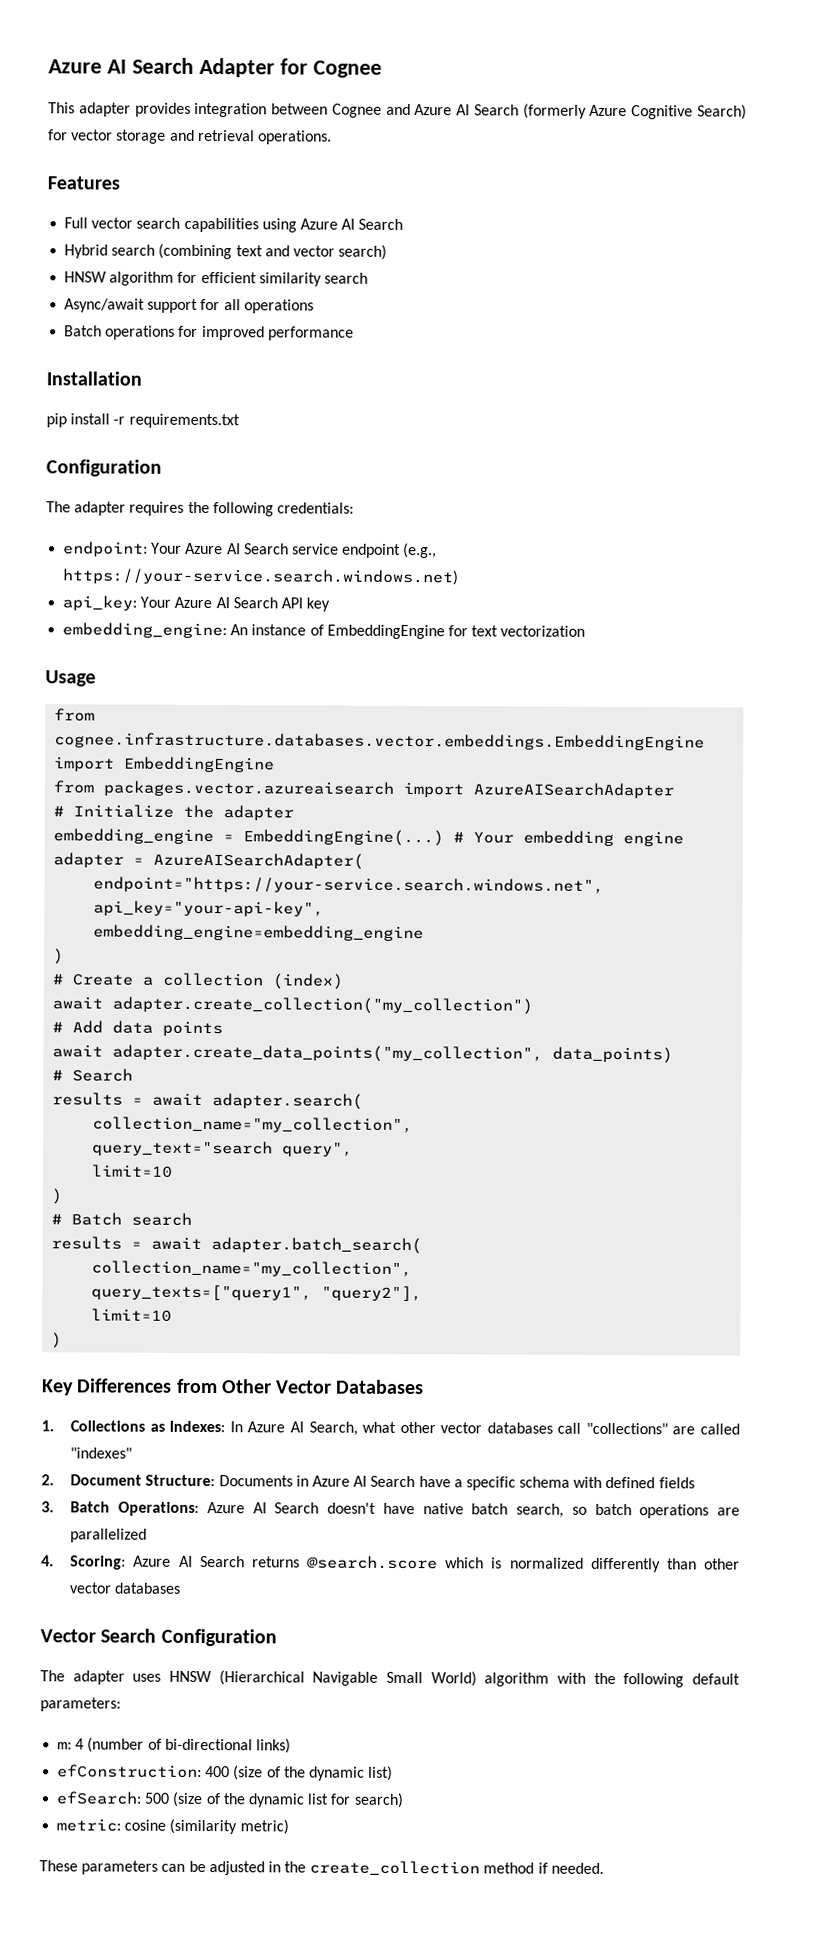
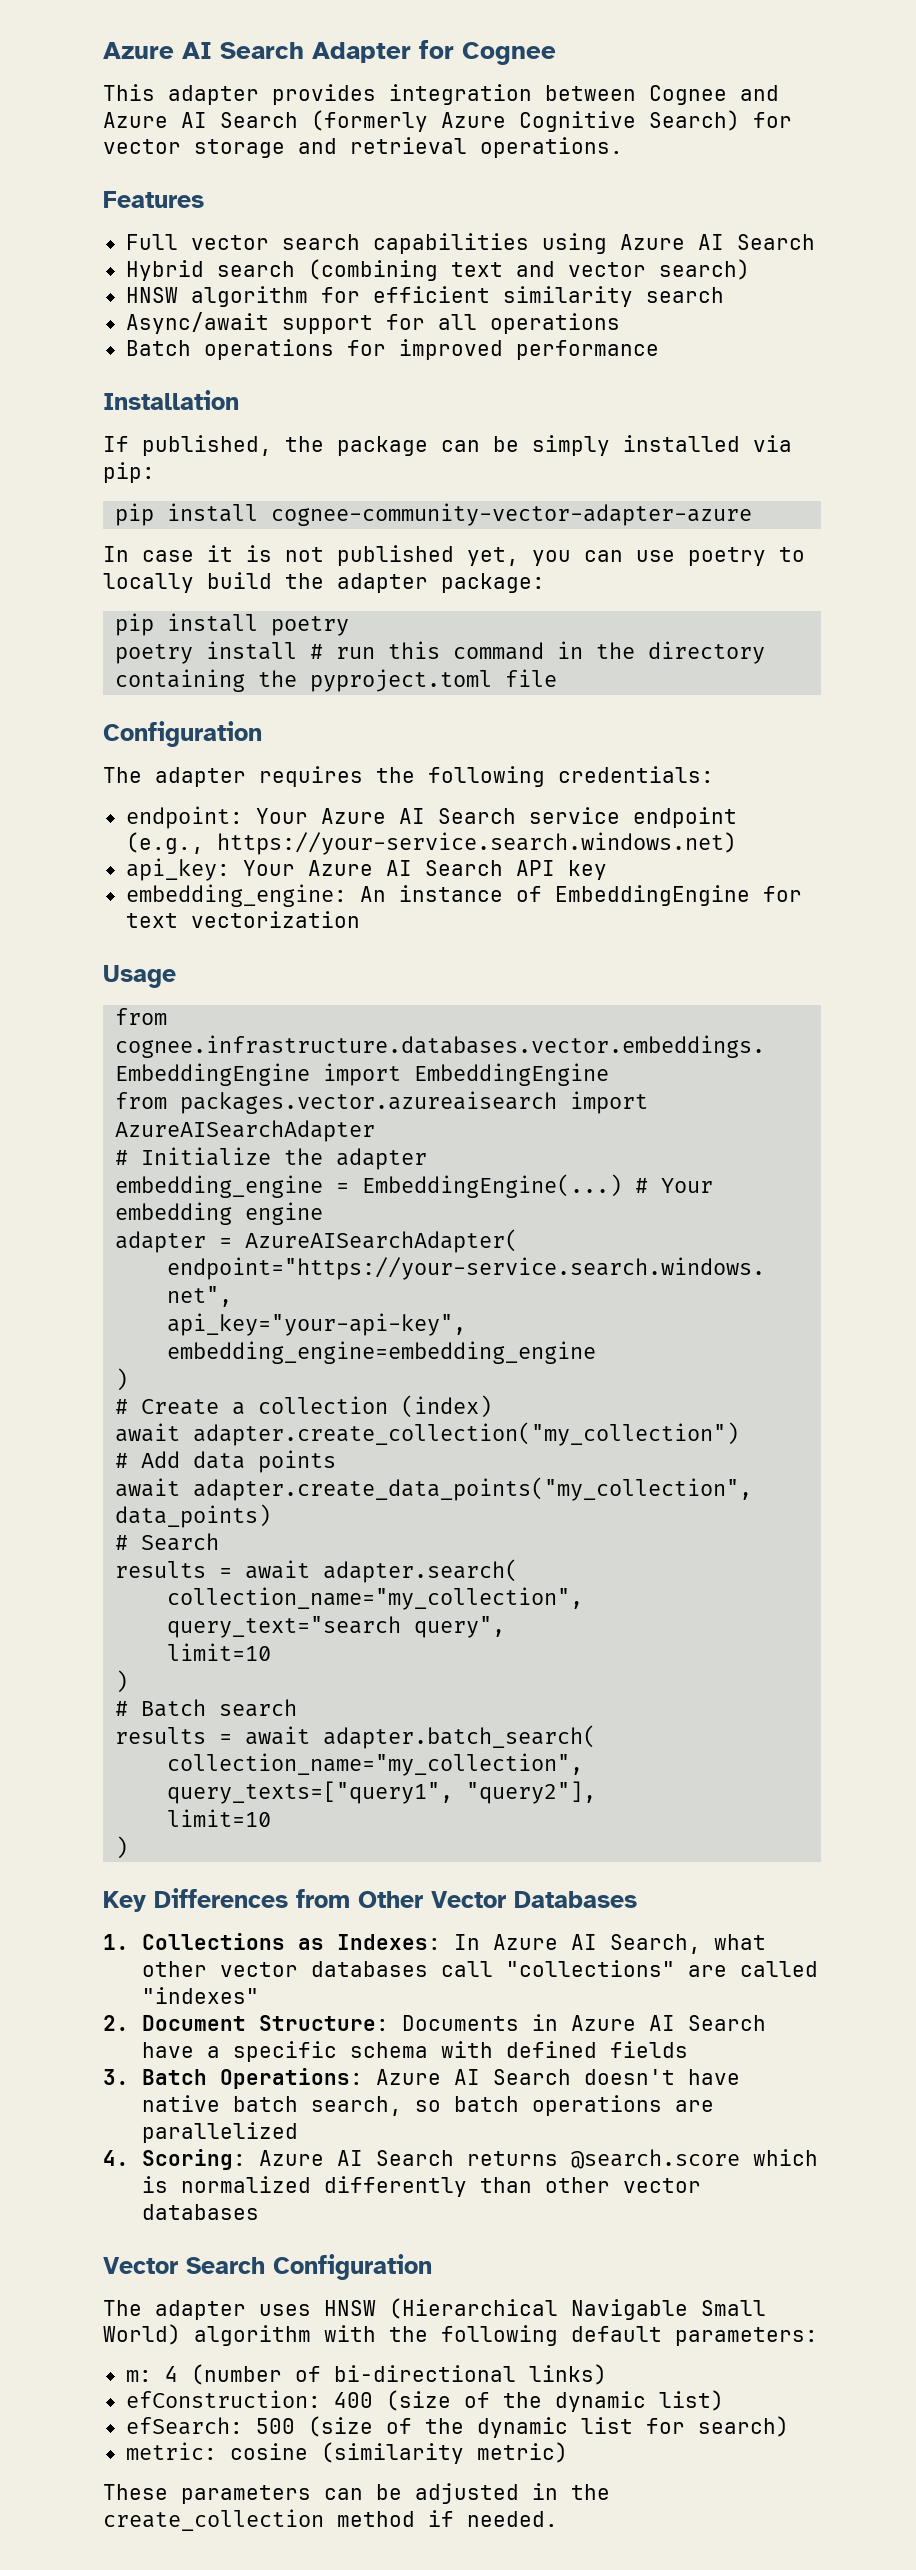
[46,413,240,429] pip install -r requirements.txt -> [103,435,792,456] [103,462,155,483] [115,503,753,526] [103,545,805,566] [103,572,545,593] [115,613,350,636] [115,641,766,664] [115,669,558,692] If published, the package can be simply installed via pip: // pip install cognee-community-vector-adapter-azure // In case it is not published yet, you can use poetry to locally build the adapter package: // pip install poetry // poetry install # run this command in the directory containing the pyproject.toml file

